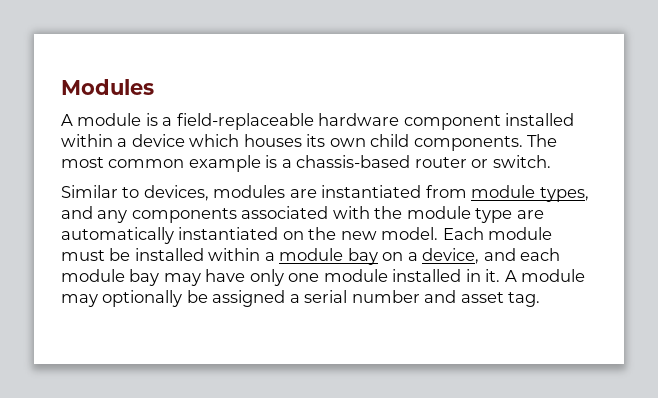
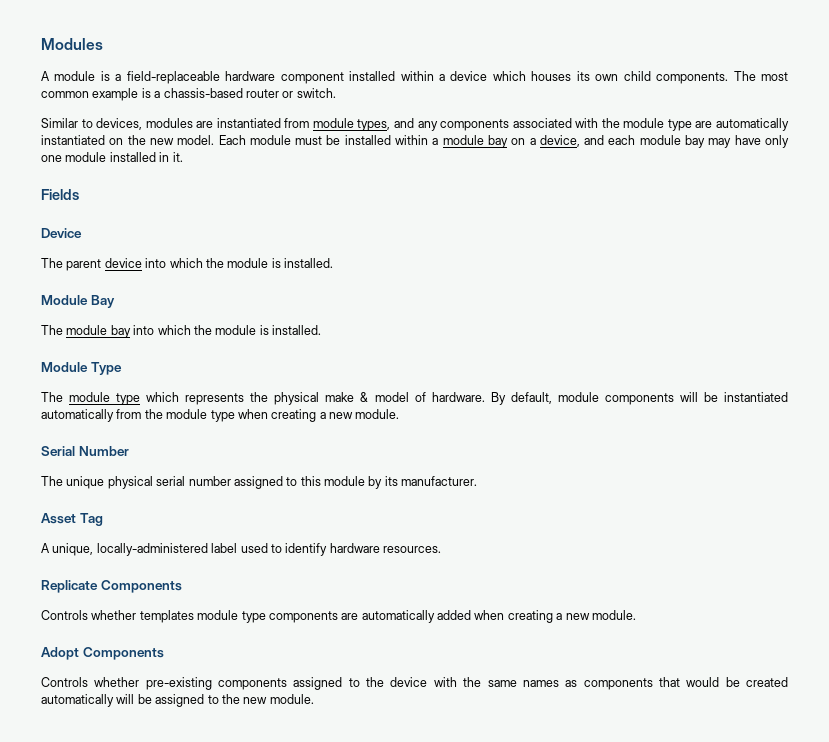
[504,269,586,282] [61,290,541,307] A module may optionally be assigned a serial number and asset tag. -> [41,189,79,200] [41,228,82,238] [41,258,333,271] [41,295,115,308] [41,325,321,338] [41,362,122,375] [41,392,788,405] [41,409,400,422] [41,446,129,456] [41,476,478,489] [41,513,103,526] [41,543,441,556] [41,580,182,593] [41,610,636,623] [41,647,164,660] [41,677,789,690] [41,694,314,707] // Fields // Device // The parent device into which the module is installed. // Module Bay // The module bay into which the module is installed. // Module Type // The module type which represents the physical make & model of hardware. By default, module components will be instantiated automatically from the module type when creating a new module. // Serial Number // The unique physical serial number assigned to this module by its manufacturer. // Asset Tag // A unique, locally-administered label used to identify hardware resources. // Replicate Components // Controls whether templates module type components are automatically added when creating a new module. // Adopt Components // Controls whether pre-existing components assigned to the device with the same names as components that would be created automatically will be assigned to the new module.

